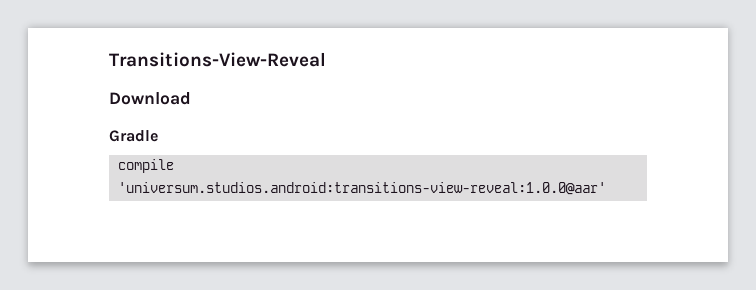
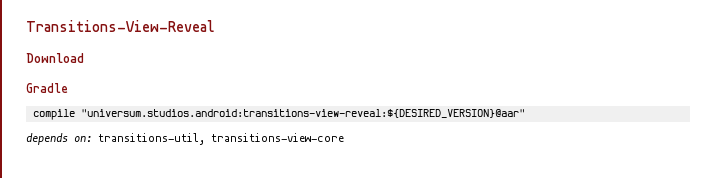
[118,182,606,195] 'universum.studios.android:transitions-view-reveal:1.0.0@aar' -> [80,109,525,118] [26,133,344,145] "universum.studios.android:transitions-view-reveal:${DESIRED_VERSION}@aar" // depends on: transitions-util, transitions-view-core

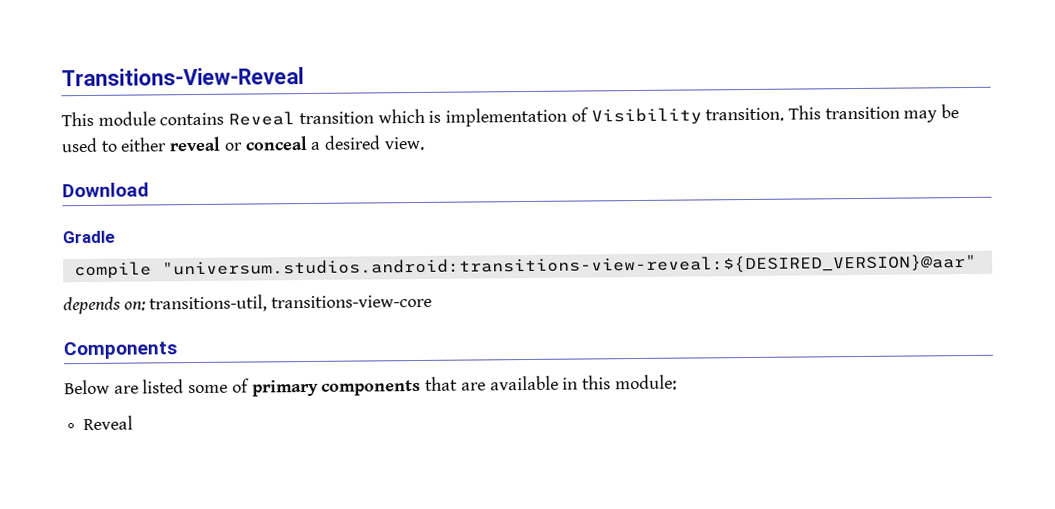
(215, 26) none -> [61,104,960,127] [61,135,425,153] // This module contains Reveal transition which is implementation of Visibility transition. This transition may be used to either reveal or conceal a desired view.
(344, 137) none -> [63,341,177,360] [64,374,677,397] [83,415,134,431] // Components // Below are listed some of primary components that are available in this module: // Reveal

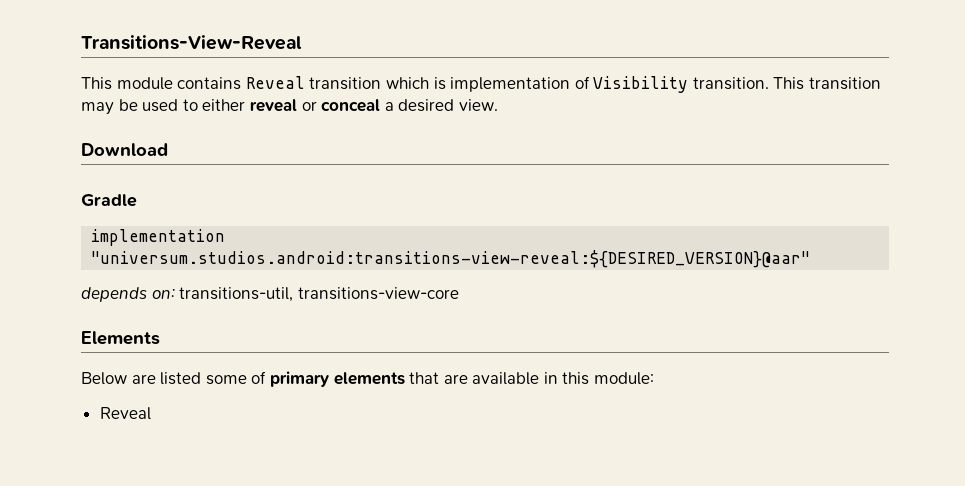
[73,261,152,280] compile -> [91,229,226,246] implementation
[63,341,177,360] Components -> [81,331,160,345] Elements
[321,379,422,396] components -> [333,372,405,385] elements

